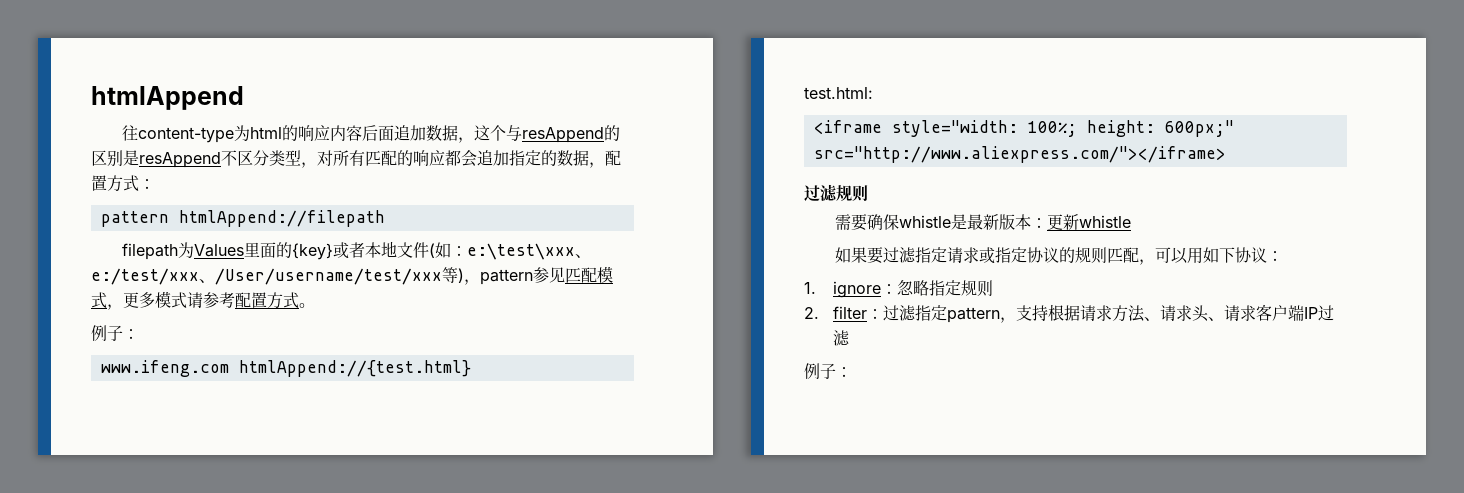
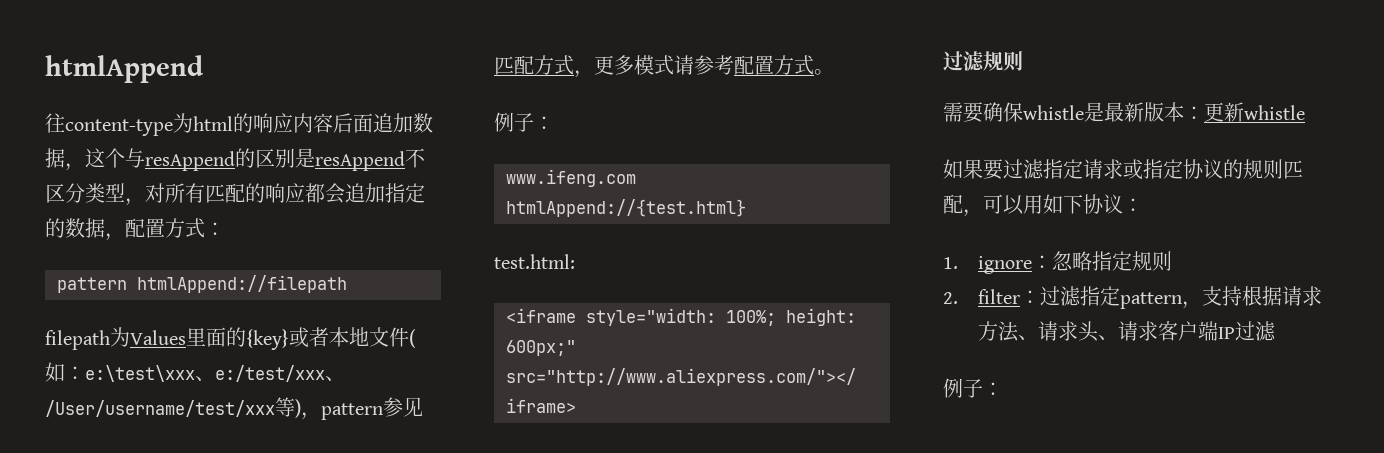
[597,266,613,283] 模 -> [534,55,554,75] 方

